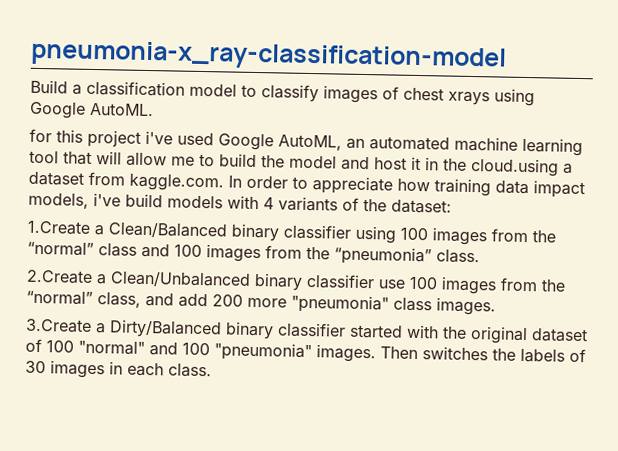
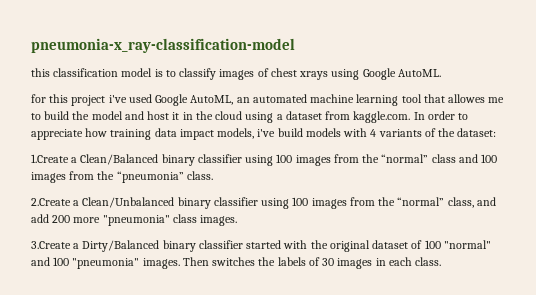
[30,79,82,95] Build a -> [31,68,50,77] this
(237, 90) none -> [154,69,163,77] is
[96,151,167,167] will allow -> [448,94,486,103] allowes
[470,157,559,177] cloud.using -> [215,111,274,123] cloud using
[378,279,406,289] use -> [261,198,290,209] using

